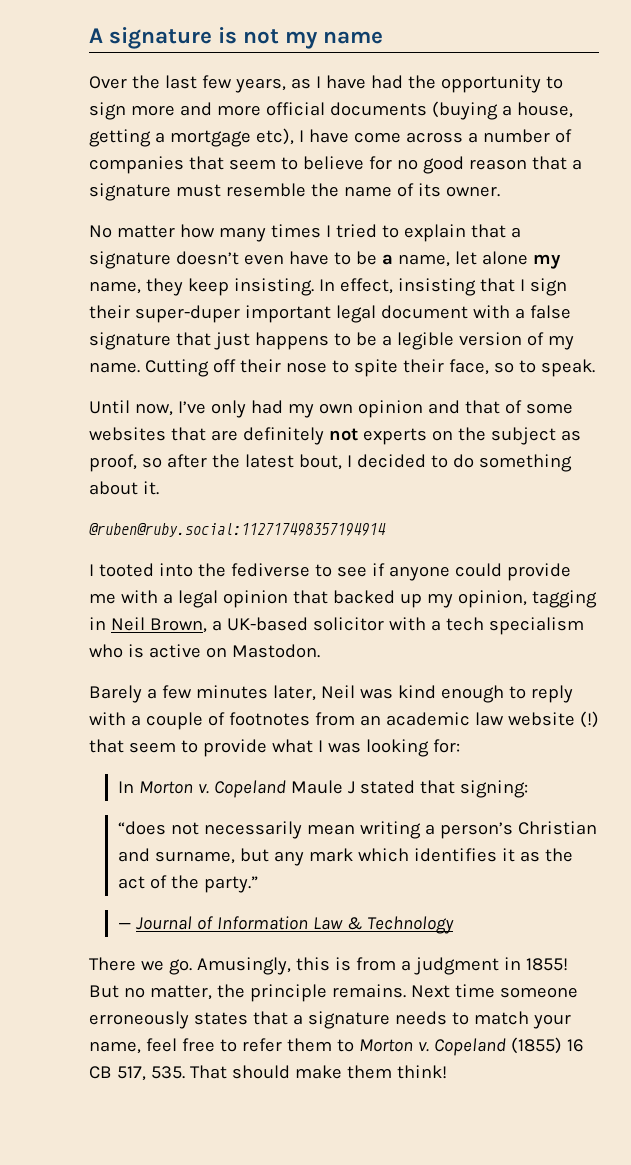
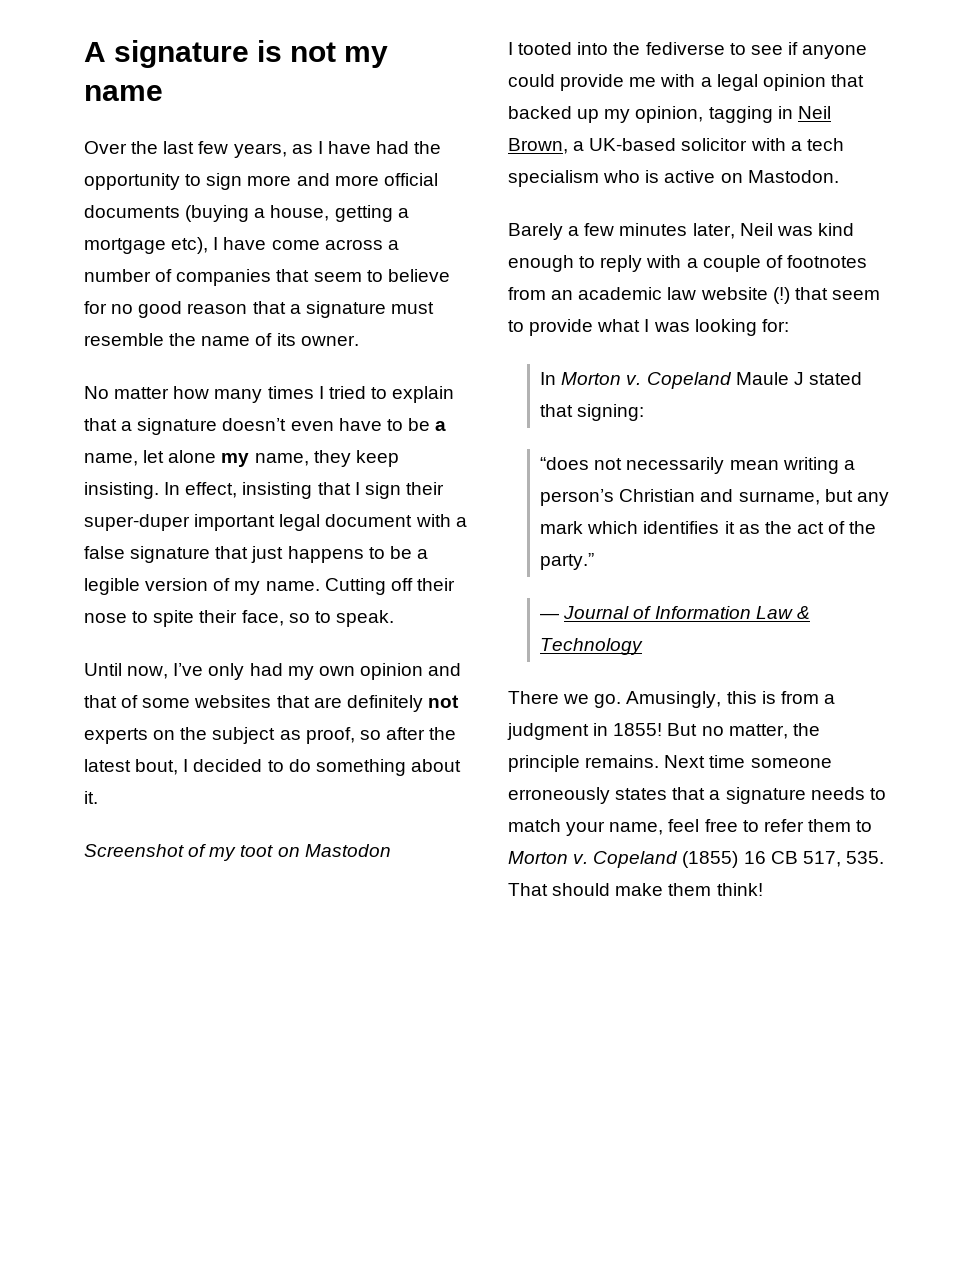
[89,523,386,537] @ruben@ruby.social:112717498357194914 -> [84,844,391,861] Screenshot of my toot on Mastodon

